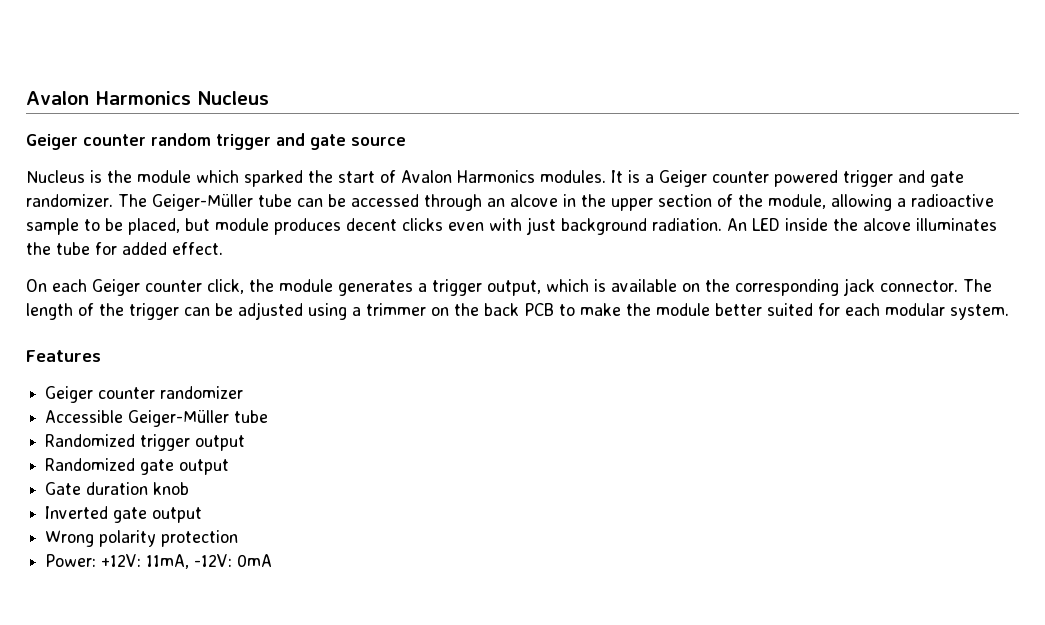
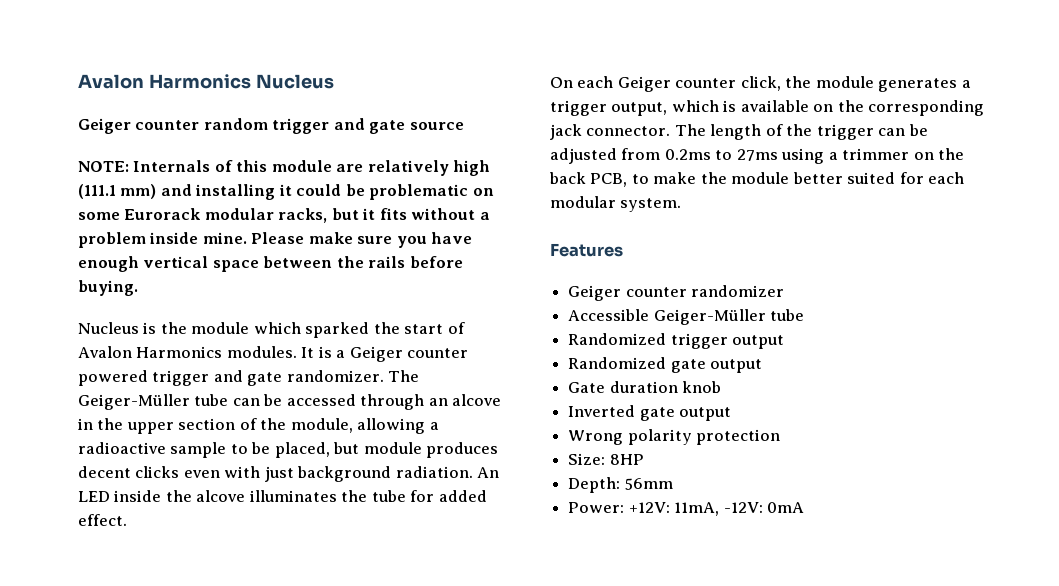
(406, 141) none -> [78,160,491,176] [78,184,494,200] [78,208,490,223] [78,232,473,248] [78,256,463,272] [78,280,138,296] // NOTE: Internals of this module are relatively high (111.1 mm) and installing it could be problematic on some Eurorack modular racks, but it fits without a problem inside mine. Please make sure you have enough vertical space between the rails before buying.
(303, 311) none -> [621,148,778,161] from 0.2ms to 27ms
[524,303,554,316] PCB -> [590,173,628,187] PCB,
(239, 538) none -> [568,453,644,465] [568,477,673,493] // Size: 8HP // Depth: 56mm

